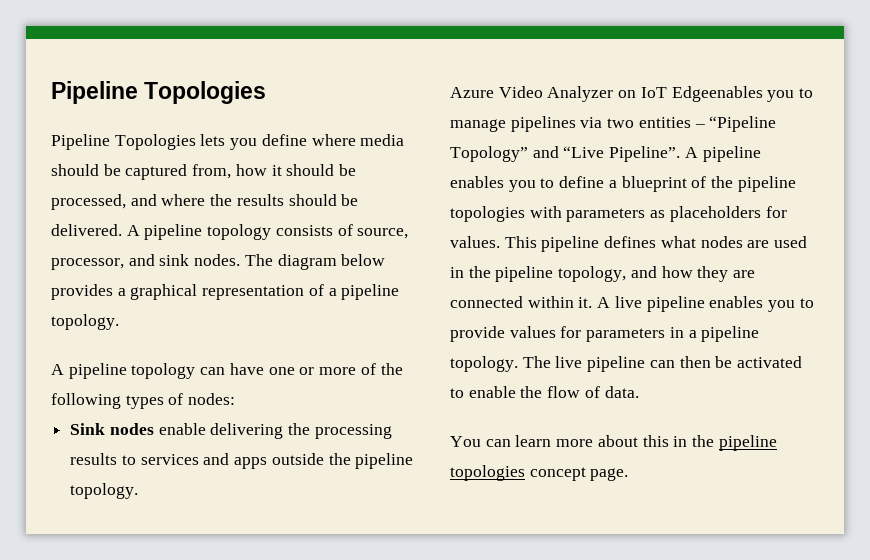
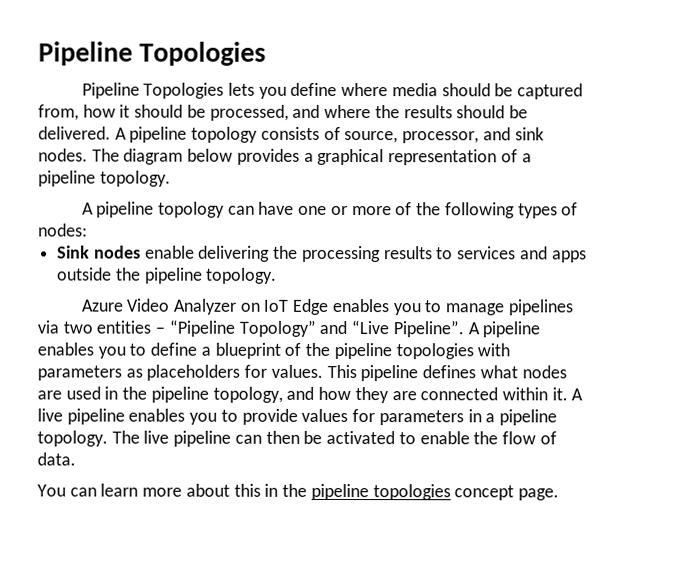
[671,86,763,102] Edgeenables -> [292,298,389,315] Edge enables

